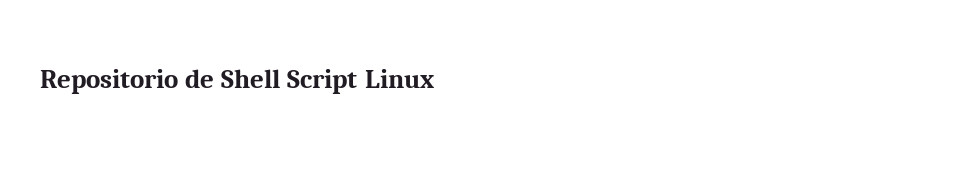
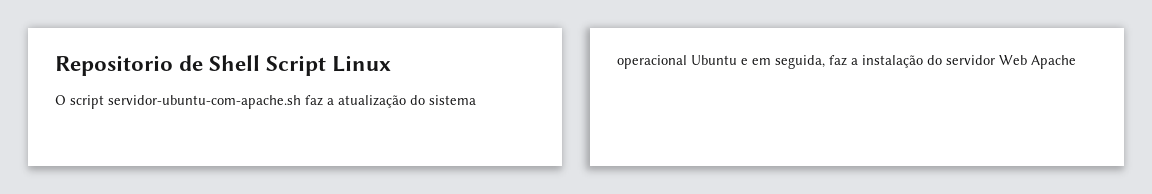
(434, 78) none -> [55,95,476,109] [617,55,1076,69] // O script servidor-ubuntu-com-apache.sh faz a atualização do sistema operacional Ubuntu e em seguida, faz a instalação do servidor Web Apache

